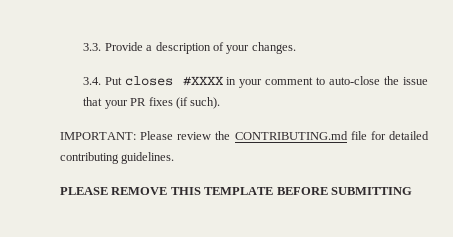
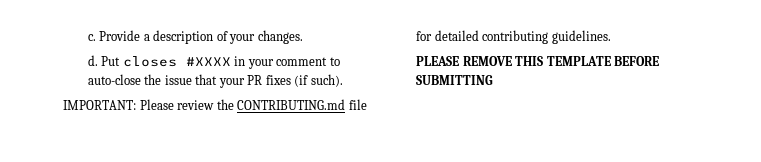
[83,43,102,51] 3.3. -> [87,34,96,41] c.
[83,77,102,85] 3.4. -> [87,55,98,66] d.

